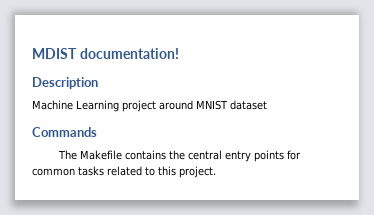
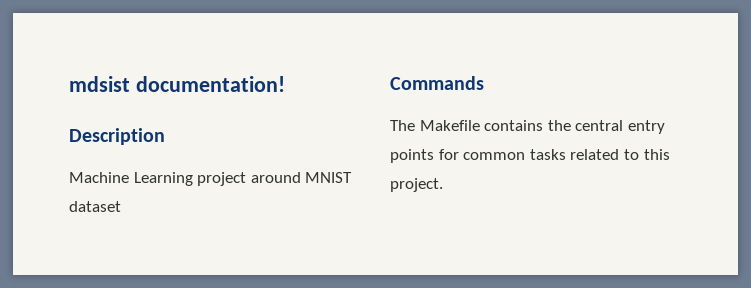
[32,48,77,59] MDIST -> [69,76,130,92] mdsist

